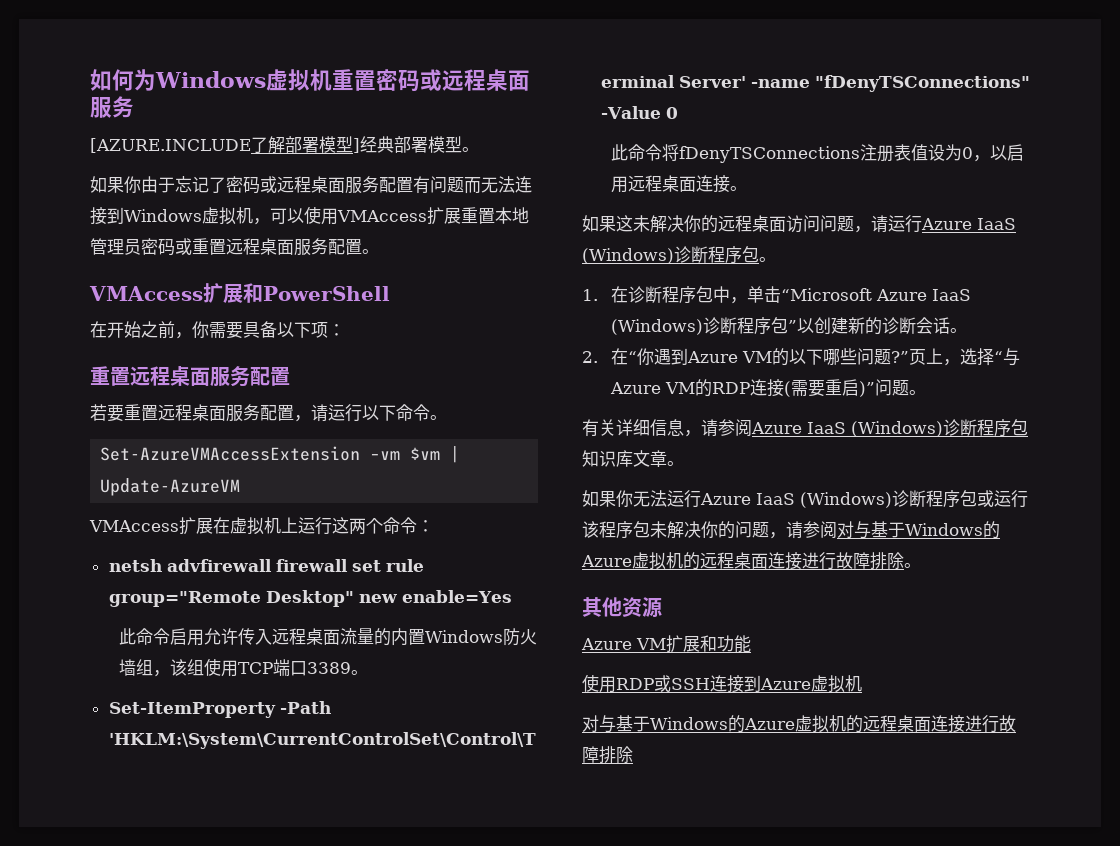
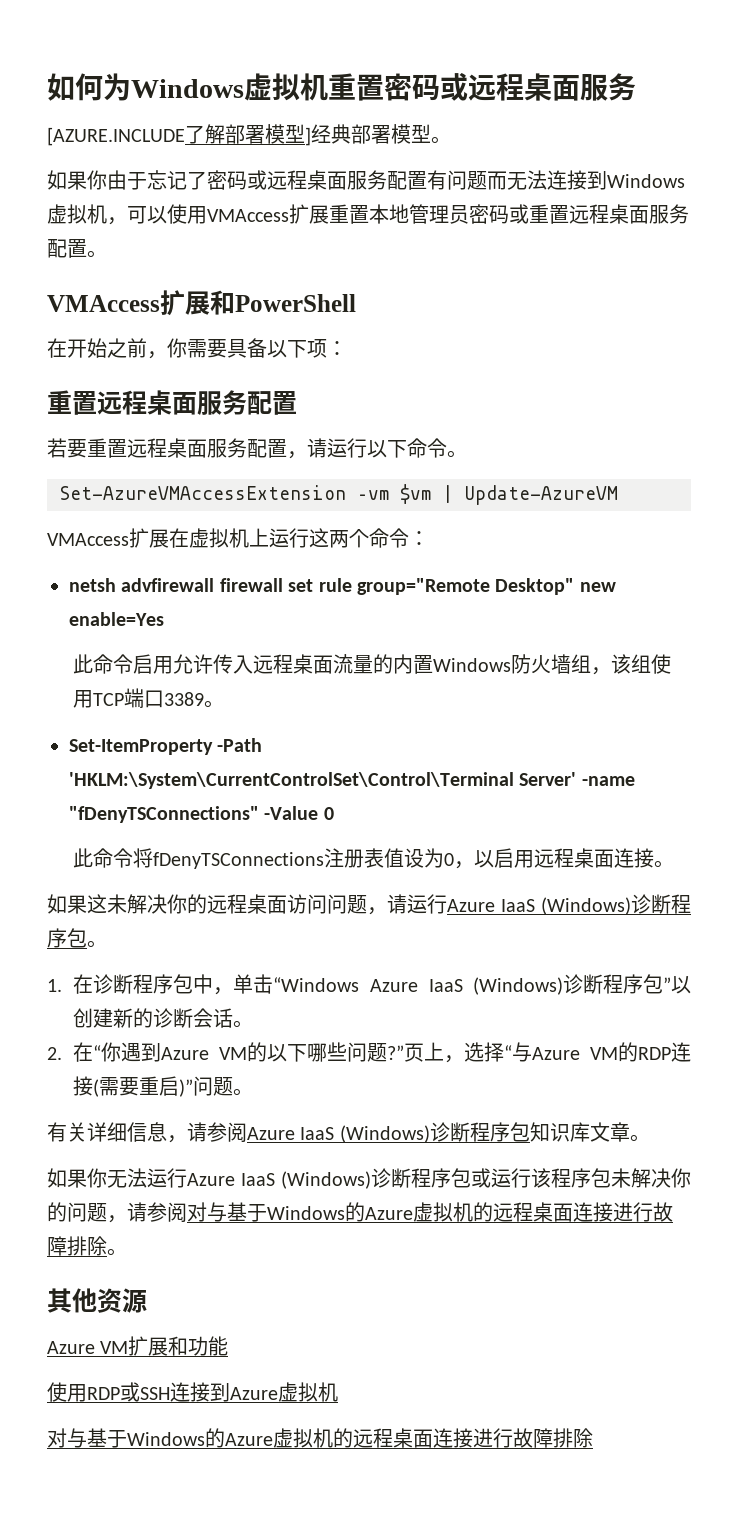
[780,288,872,301] “Microsoft -> [273,977,360,992] “Windows

